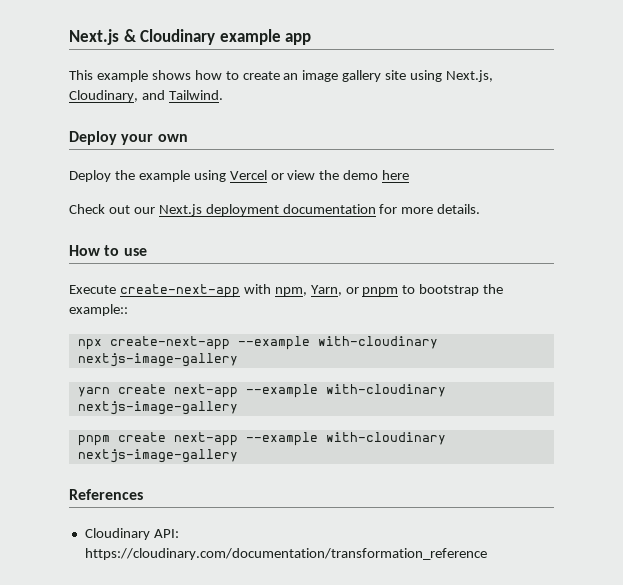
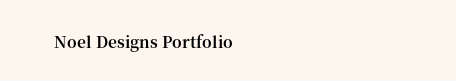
[69,29,312,45] [69,70,494,82] [69,90,223,102] [69,131,188,145] [69,170,410,182] [69,204,481,216] [69,245,147,256] [69,284,504,298] [69,304,128,316] [77,336,438,350] [77,353,238,367] [77,384,446,398] [77,401,238,415] [77,432,446,446] [77,449,238,463] [69,489,143,500] [84,528,179,540] [84,548,487,560] Next.js & Cloudinary example app // This example shows how to create an image gallery site using Next.js, Cloudinary, and Tailwind. // Deploy your own // Deploy the example using Vercel or view the demo here // Check out our Next.js deployment documentation for more details. // How to use // Execute create-next-app with npm, Yarn, or pnpm to bootstrap the example:: // npx create-next-app --example with-cloudinary nextjs-image-gallery // yarn create next-app --example with-cloudinary nextjs-image-gallery // pnpm create next-app --example with-cloudinary nextjs-image-gallery // References // Cloudinary API: https://cloudinary.com/documentation/transformation_reference -> [54,34,234,52] Noel Designs Portfolio

